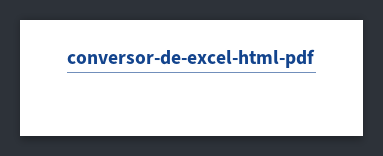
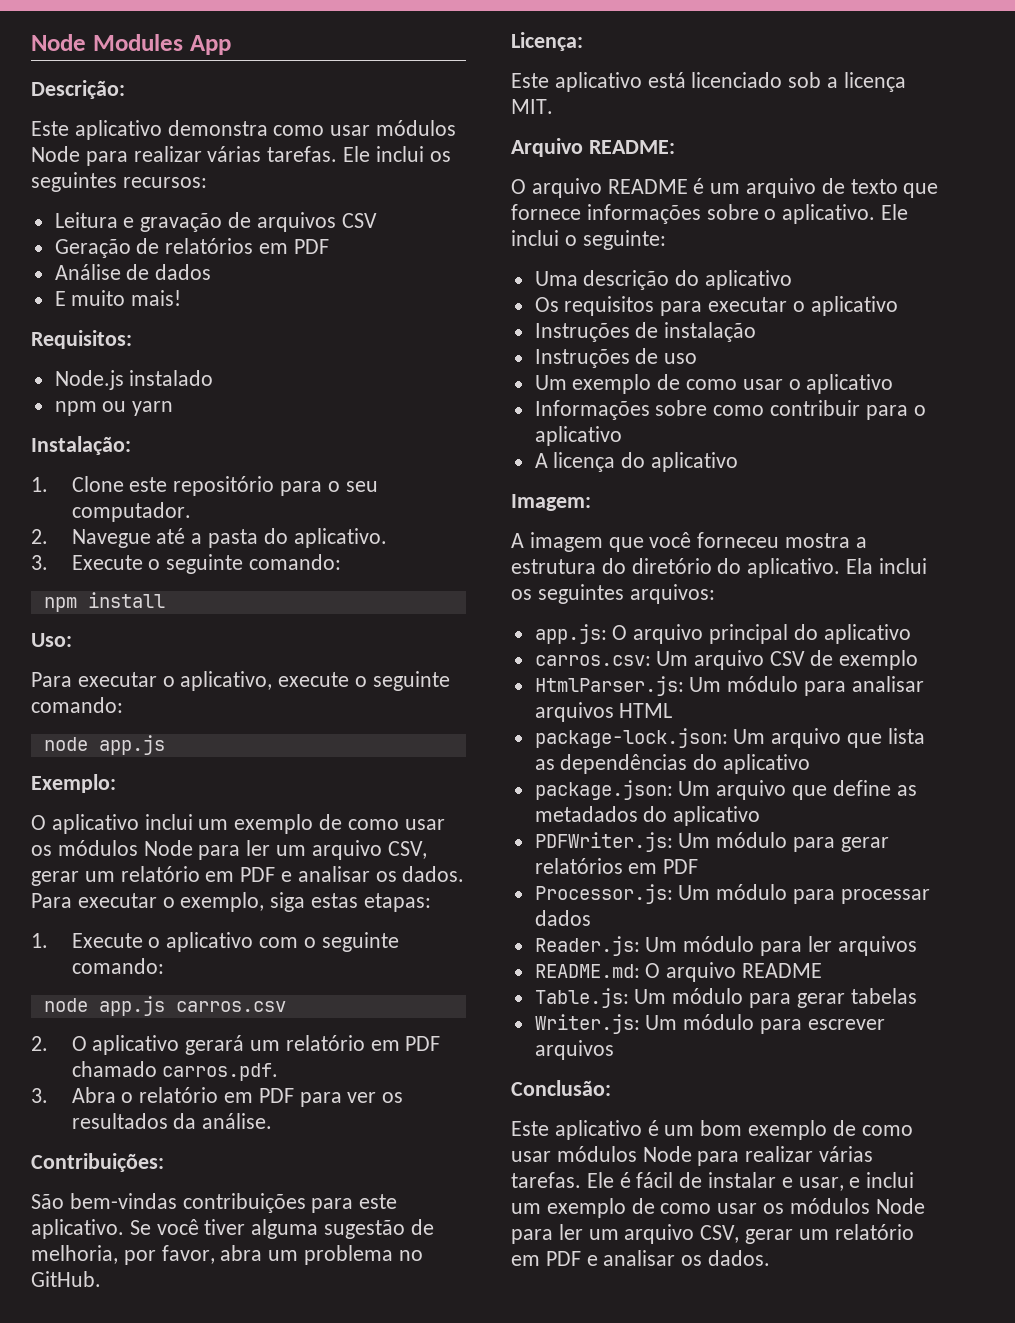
[67,49,315,68] conversor-de-excel-html-pdf -> [31,34,231,55] [31,80,125,99] [31,120,457,140] [31,146,451,166] [31,172,207,192] [54,212,377,232] [54,238,329,258] [54,264,212,280] [54,290,182,306] [31,330,132,349] [54,370,214,390] [54,401,174,416] [31,436,131,455] [31,476,378,496] [71,502,191,522] [31,528,387,548] [31,554,342,574] [43,592,165,612] [31,633,72,647] [31,671,450,691] [31,697,123,713] [43,735,165,755] [31,774,116,793] [31,814,445,834] [31,840,427,860] [31,866,465,886] [31,892,431,912] [31,932,399,952] [71,958,164,974] [43,996,286,1016] [31,1035,441,1055] [71,1061,279,1081] [31,1087,404,1107] [71,1113,273,1129] [31,1153,164,1172] [31,1193,398,1213] [31,1219,434,1239] [31,1245,423,1265] [31,1271,101,1287] [511,32,583,51] [511,72,906,92] [511,99,553,114] [511,138,675,157] [511,178,939,198] [511,204,909,224] [511,230,666,250] [534,270,793,290] [534,296,898,316] [534,322,757,342] [534,348,698,368] [534,374,894,394] [534,400,926,420] [534,426,622,446] [534,452,739,472] [511,494,591,511] [511,532,867,552] [511,558,927,578] [511,584,715,604] [534,624,911,644] [534,650,918,670] [534,676,924,696] [534,702,673,722] [534,728,925,748] [534,754,811,774] [534,780,917,800] [534,806,761,826] [534,832,889,852] [534,858,699,874] [534,884,930,904] [534,910,591,926] [534,936,917,956] [534,962,823,982] [534,988,917,1008] [534,1014,885,1034] [534,1040,614,1060] [511,1080,611,1096] [511,1120,913,1140] [511,1146,874,1166] [511,1172,915,1191] [511,1198,925,1218] [511,1224,914,1244] [511,1250,771,1266] Node Modules App // Descrição: // Este aplicativo demonstra como usar módulos Node para realizar várias tarefas. Ele inclui os seguintes recursos: // Leitura e gravação de arquivos CSV // Geração de relatórios em PDF // Análise de dados // E muito mais! // Requisitos: // Node.js instalado // npm ou yarn // Instalação: // 1. Clone este repositório para o seu computador. // 2. Navegue até a pasta do aplicativo. // 3. Execute o seguinte comando: // npm install // Uso: // Para executar o aplicativo, execute o seguinte comando: // node app.js // Exemplo: // O aplicativo inclui um exemplo de como usar os módulos Node para ler um arquivo CSV, gerar um relatório em PDF e analisar os dados. Para executar o exemplo, siga estas etapas: // 1. Execute o aplicativo com o seguinte comando: // node app.js carros.csv // 2. O aplicativo gerará um relatório em PDF chamado carros.pdf. // 3. Abra o relatório em PDF para ver os resultados da análise. // Contribuições: // São bem-vindas contribuições para este aplicativo. Se você tiver alguma sugestão de melhoria, por favor, abra um problema no GitHub. // Licença: // Este aplicativo está licenciado sob a licença MIT. // Arquivo README: // O arquivo README é um arquivo de texto que fornece informações sobre o aplicativo. Ele inclui o seguinte: // Uma descrição do aplicativo // Os requisitos para executar o aplicativo // Instruções de instalação // Instruções de uso // Um exemplo de como usar o aplicativo // Informações sobre como contribuir para o aplicativo // A licença do aplicativo // Imagem: // A imagem que você forneceu mostra a estrutura do diretório do aplicativo. Ela inclui os seguintes arquivos: // app.js: O arquivo principal do aplicativo // carros.csv: Um arquivo CSV de exemplo // HtmlParser.js: Um módulo para analisar arquivos HTML // package-lock.json: Um arquivo que lista as dependências do aplicativo // package.json: Um arquivo que define as metadados do aplicativo // PDFWriter.js: Um módulo para gerar relatórios em PDF // Processor.js: Um módulo para processar dados // Reader.js: Um módulo para ler arquivos // README.md: O arquivo README // Table.js: Um módulo para gerar tabelas // Writer.js: Um módulo para escrever arquivos // Conclusão: // Este aplicativo é um bom exemplo de como usar módulos Node para realizar várias tarefas. Ele é fácil de instalar e usar, e inclui um exemplo de como usar os módulos Node para ler um arquivo CSV, gerar um relatório em PDF e analisar os dados.

